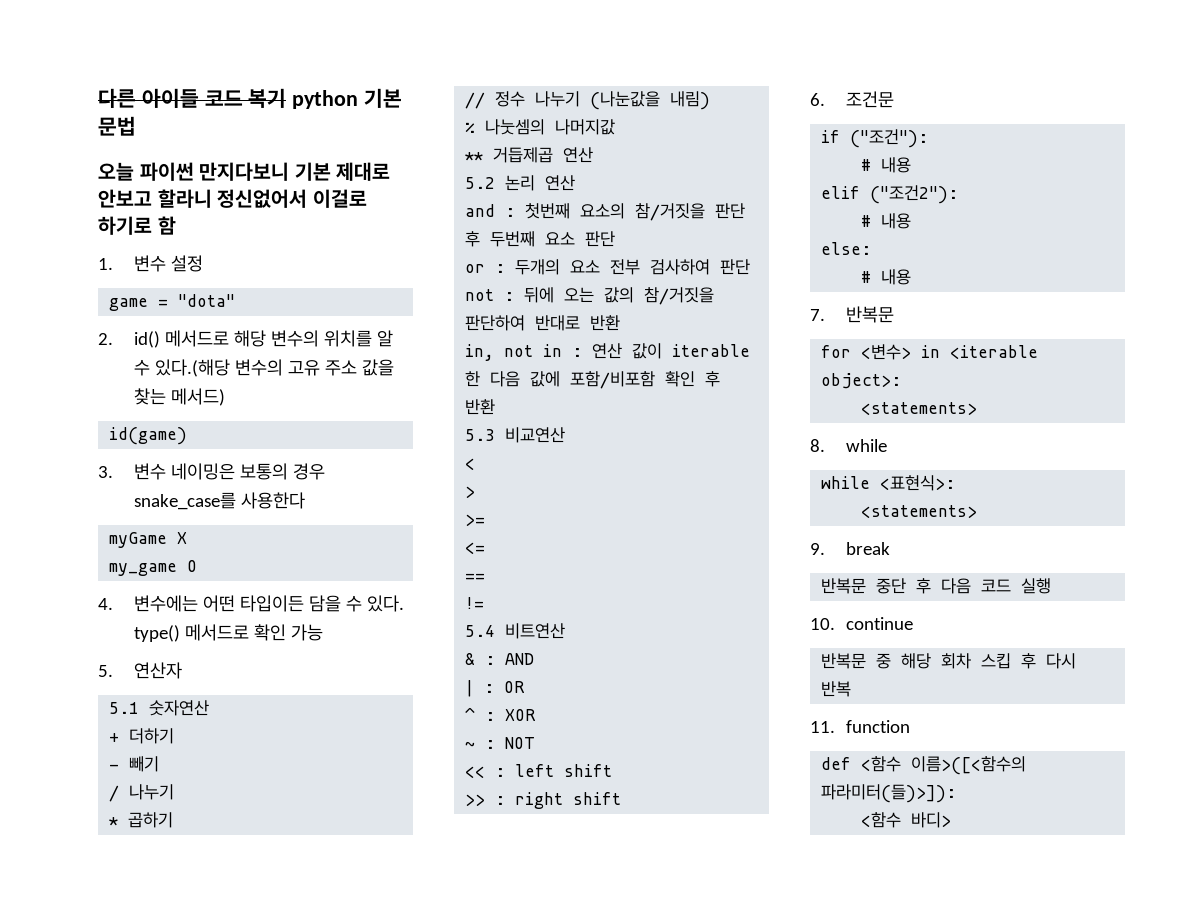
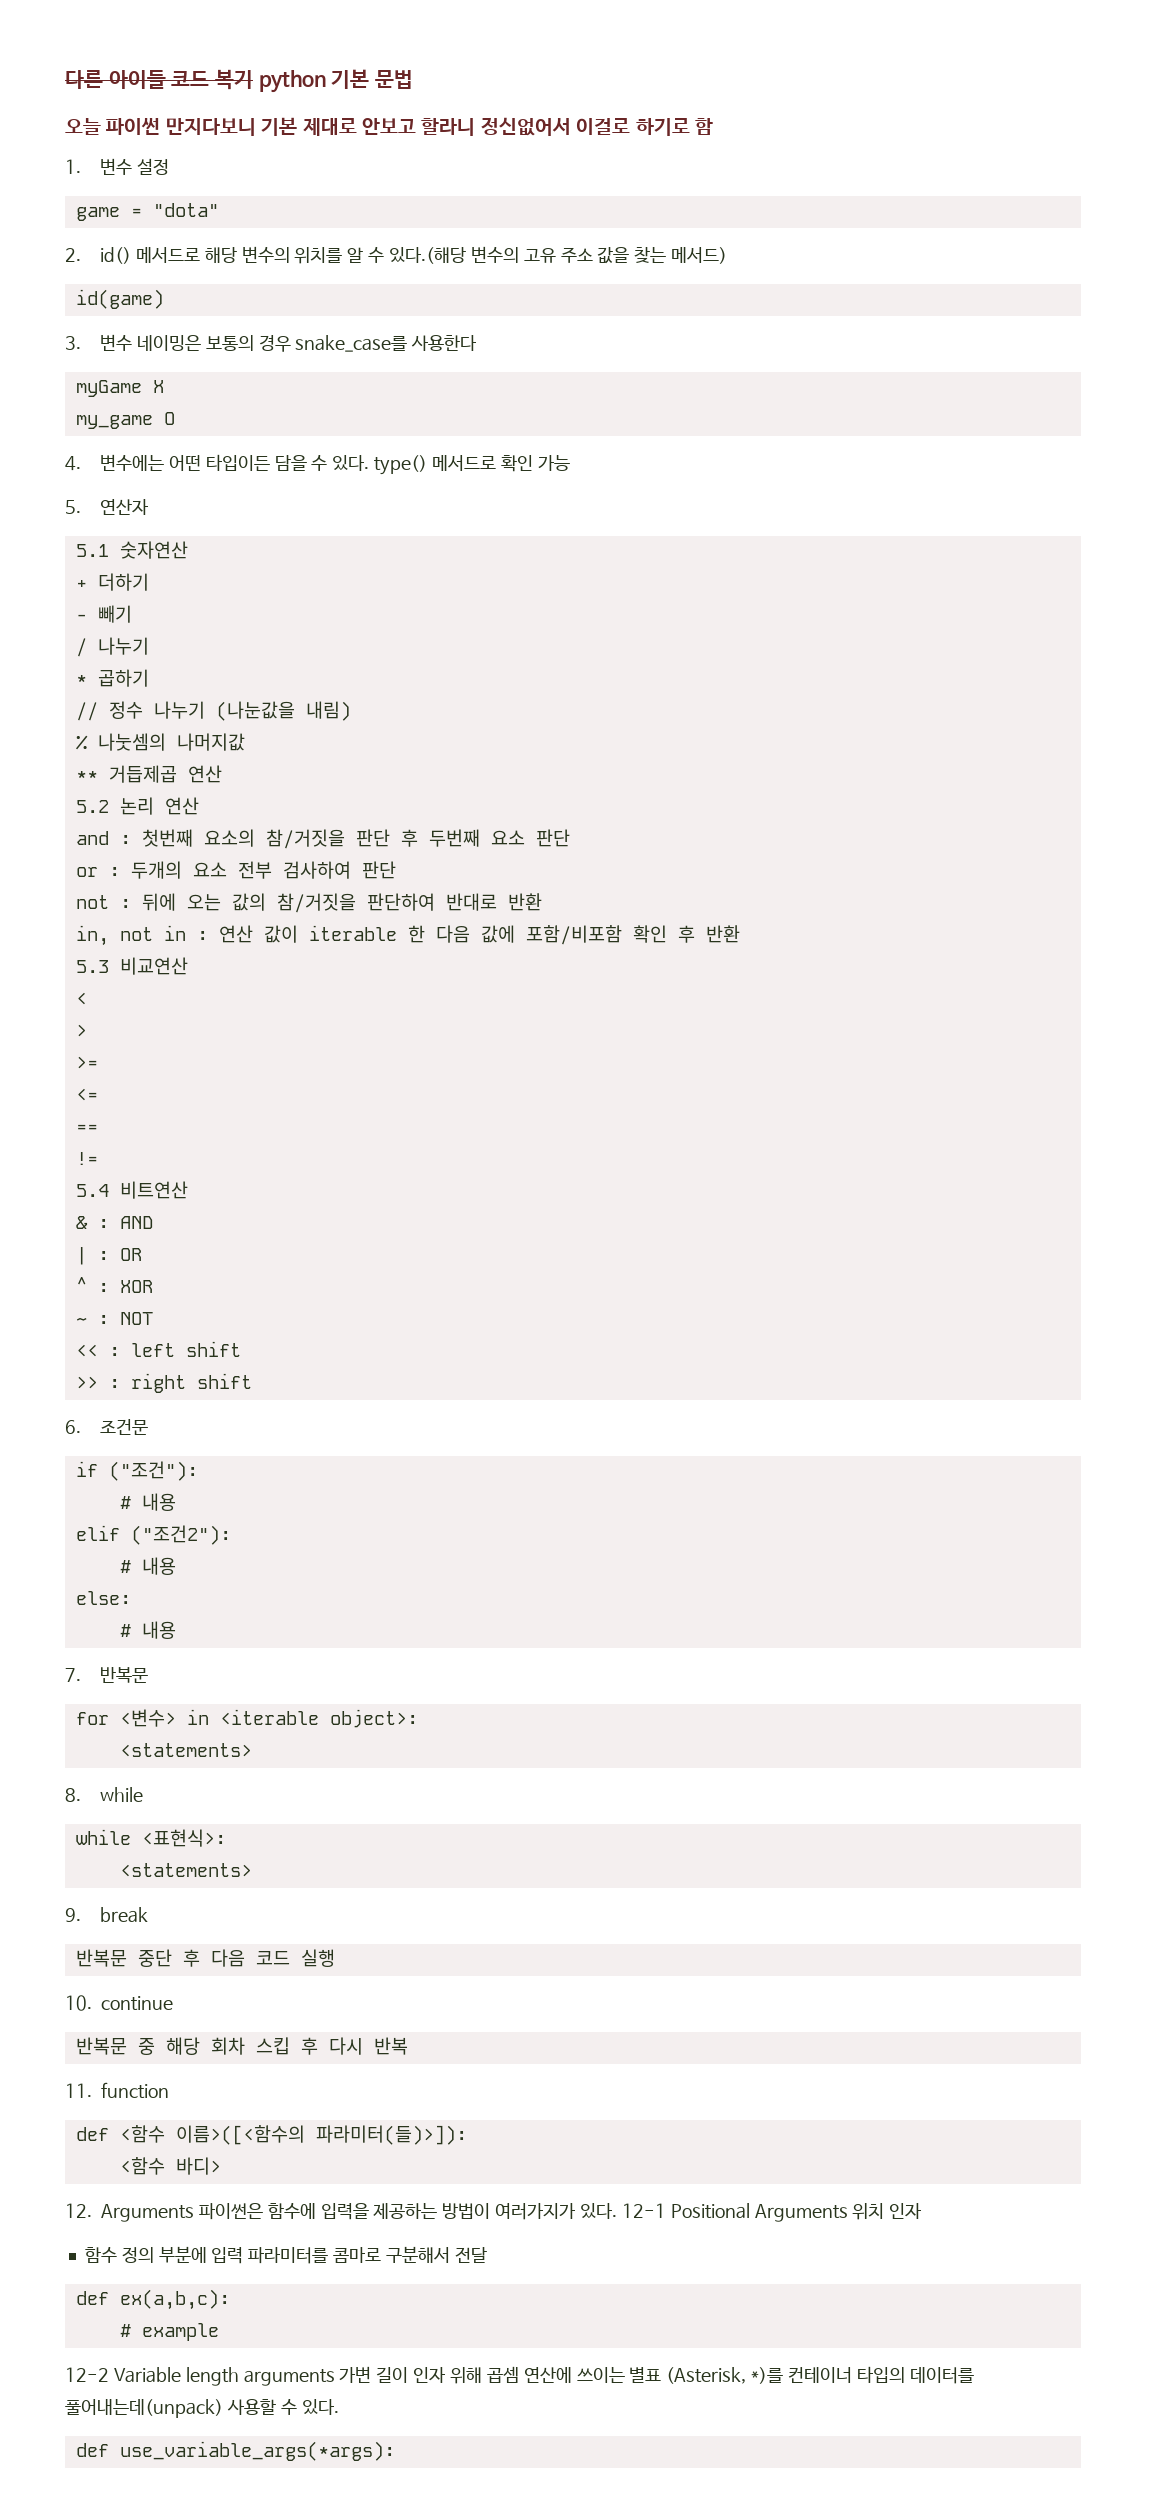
(952, 820) none -> [65,2203,923,2222] [84,2246,487,2264] [75,2289,230,2310] [119,2323,219,2341] [65,2366,974,2386] [65,2399,339,2418] [75,2441,395,2461] // 12. Arguments 파이썬은 함수에 입력을 제공하는 방법이 여러가지가 있다. 12-1 Positional Arguments 위치 인자 // 함수 정의 부분에 입력 파라미터를 콤마로 구분해서 전달 // def ex(a,b,c): // # example // 12-2 Variable length arguments 가변 길이 인자 위해 곱셈 연산에 쓰이는 별표 (Asterisk, *)를 컨테이너 타입의 데이터를 풀어내는데(unpack) 사용할 수 있다. // def use_variable_args(*args):

